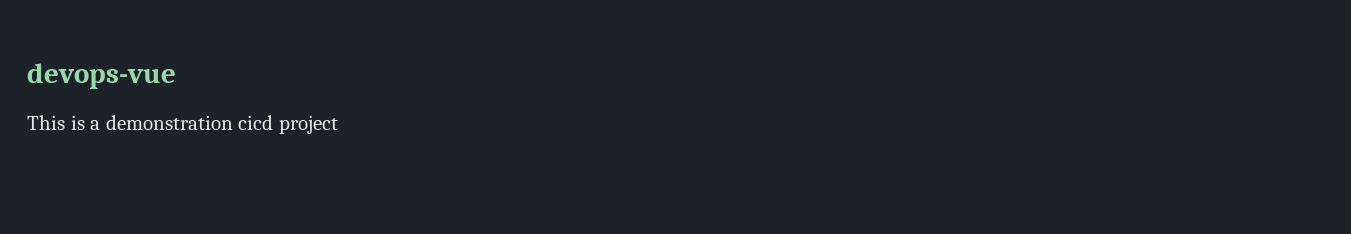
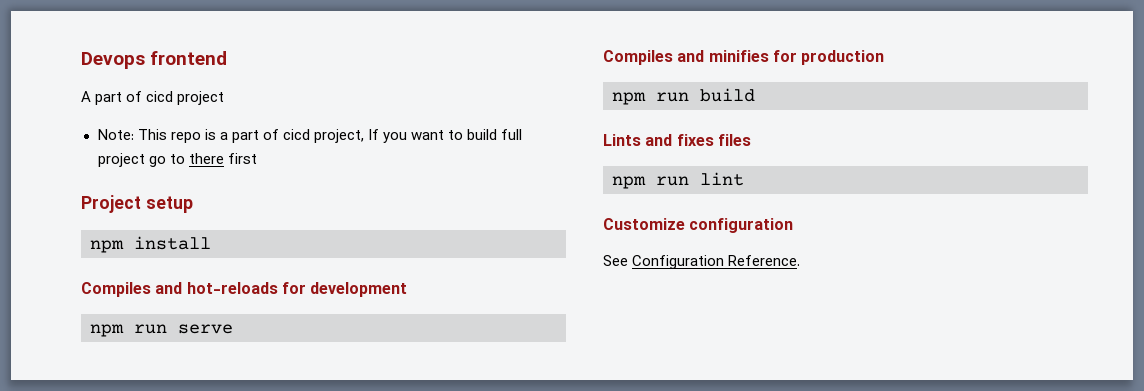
[27,63,176,89] [27,115,338,134] devops-vue // This is a demonstration cicd project -> [81,51,228,69] [81,91,225,105] [97,129,523,143] [97,153,257,167] [81,195,193,213] [90,236,211,253] [81,282,408,297] [90,324,233,337] [603,50,885,65] [612,88,755,105] [603,134,751,146] [612,172,744,189] [603,218,794,233] [603,255,801,269] Devops frontend // A part of cicd project // Note: This repo is a part of cicd project, If you want to build full project go to there first // Project setup // npm install // Compiles and hot-reloads for development // npm run serve // Compiles and minifies for production // npm run build // Lints and fixes files // npm run lint // Customize configuration // See Configuration Reference.

